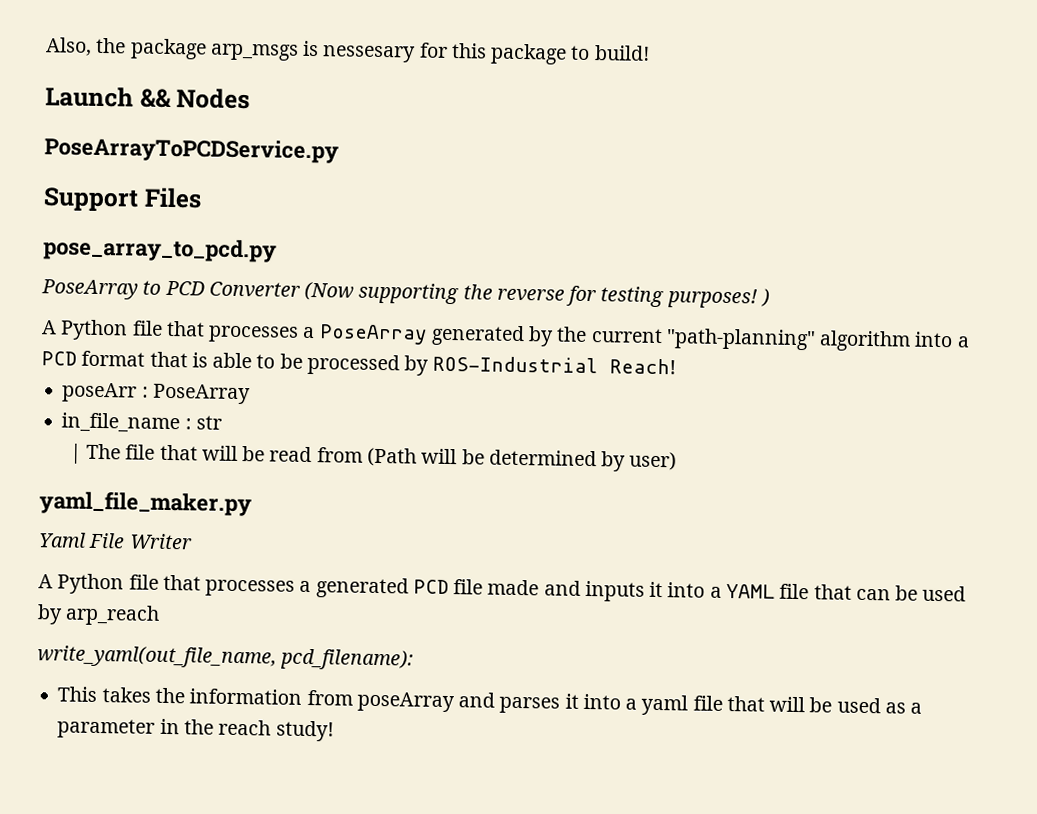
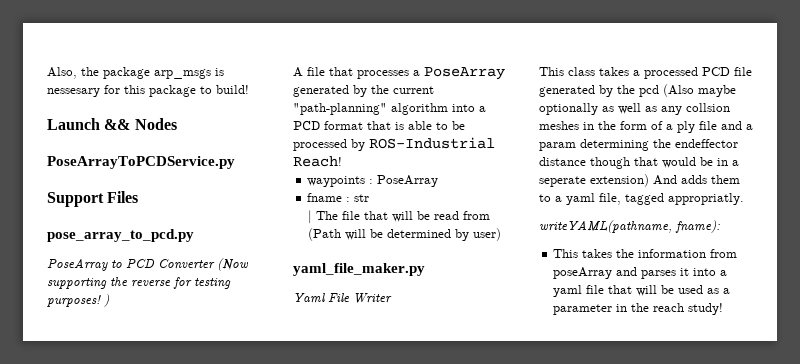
[60,319,129,341] Python -> (303, 72) none
[62,382,138,403] poseArr -> [307,176,366,187] waypoints
[61,412,181,434] in_file_name -> [307,193,343,202] fname
[38,573,967,602] [37,604,161,626] [37,645,415,671] A Python file that processes a generated PCD file made and inputs it into a YAML file that can be used by arp_reach // write_yaml(out_file_name, pcd_filename): -> [539,67,752,79] [539,84,736,97] [539,103,730,115] [539,121,753,133] [539,139,738,151] [539,157,739,169] [539,174,740,187] [539,193,744,205] [539,220,720,233] This class takes a processed PCD file generated by the pcd (Also maybe optionally as well as any collsion meshes in the form of a ply file and a param determining the endeffector distance though that would be in a seperate extension) And adds them to a yaml file, tagged appropriatly. // writeYAML(pathname, fname):

